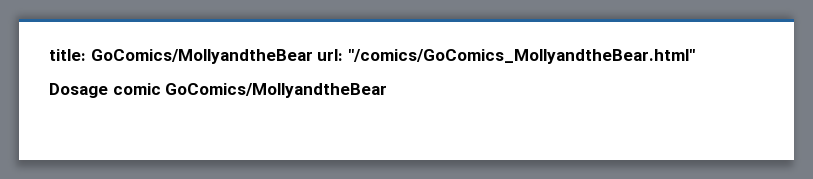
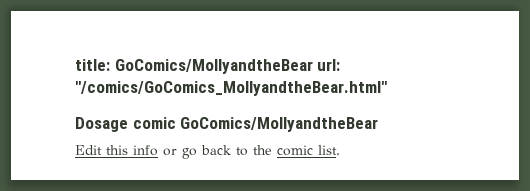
(388, 90) none -> [75,145,340,159] // Edit this info or go back to the comic list.

